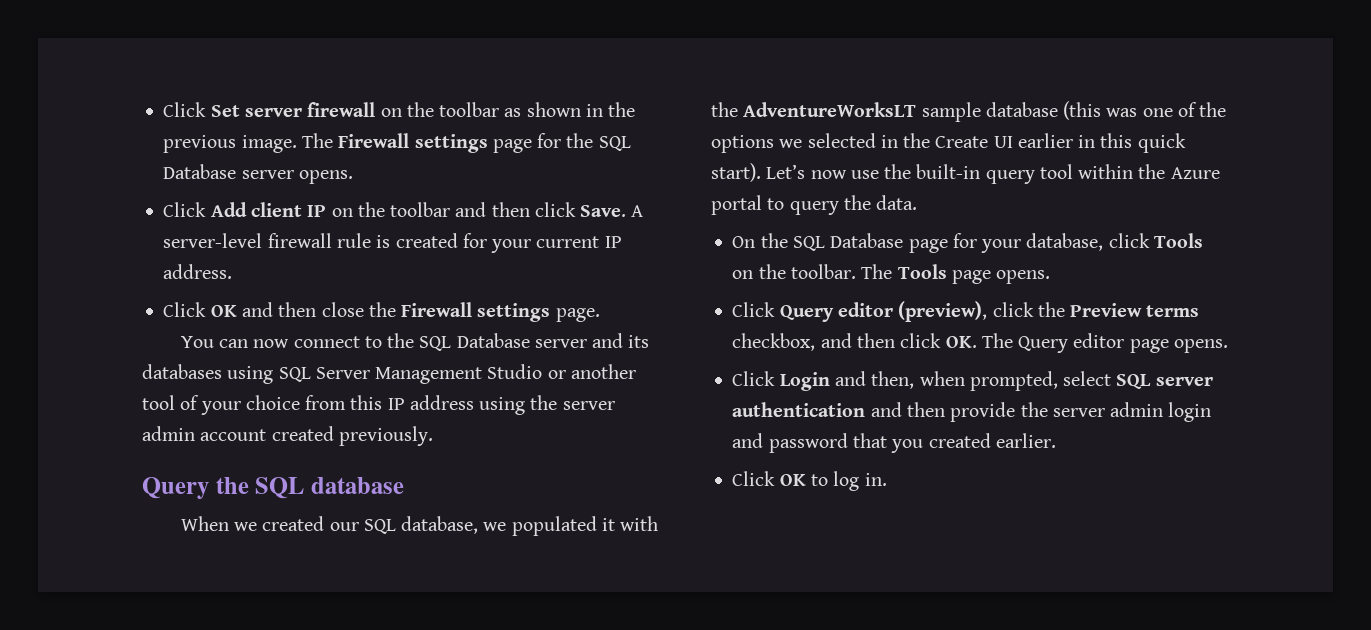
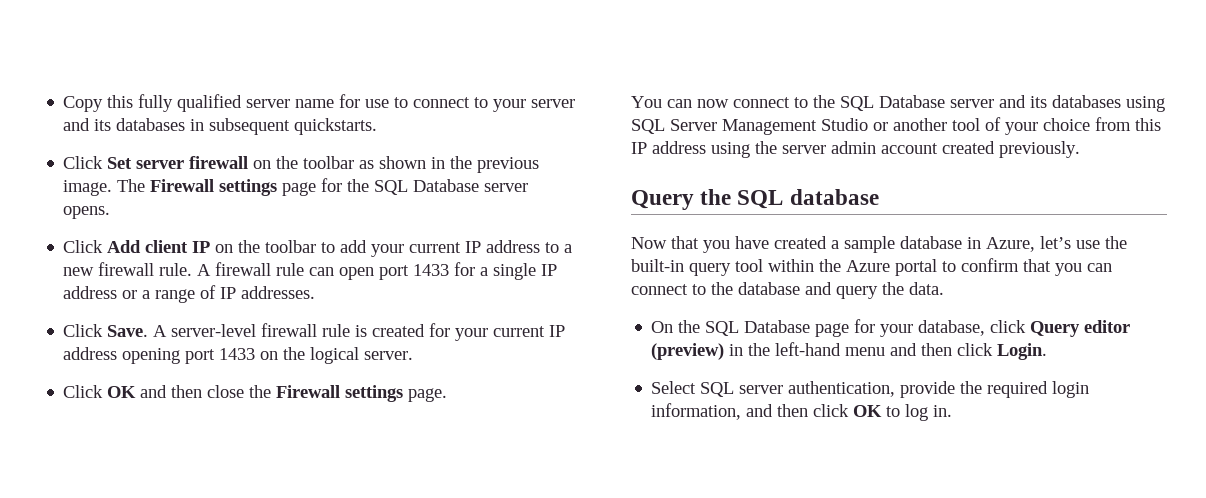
(163, 109) none -> [63,94,576,112] [63,118,378,135] Copy this fully qualified server name for use to connect to your server and its databases in subsequent quickstarts. //
[455,202,576,217] and then click -> [321,240,573,257] [63,262,558,280] [63,285,316,303] [63,324,104,337] to add your current IP address to a new firewall rule. A firewall rule can open port 1433 for a single IP address or a range of IP addresses. // Click
[163,264,233,279] address. -> [63,347,414,364] address opening port 1433 on the logical server.
[180,516,659,536] [711,101,1227,122] [711,133,1186,153] [711,163,847,182] When we created our SQL database, we populated it with the AdventureWorksLT sample database (this was one of the options we selected in the Create UI earlier in this quick start). Let’s now -> [631,236,1071,253] Now that you have created a sample database in Azure, let’s
(785, 204) none -> [961,258,1112,276] [631,282,832,295] confirm that you can connect to the database and
[1153,233,1203,248] [732,264,1051,284] [732,301,1200,322] [732,333,1228,353] [732,371,1213,391] [732,402,1212,422] [732,433,1056,453] [732,471,776,486] Tools on the toolbar. The Tools page opens. // Click Query editor (preview), click the Preview terms checkbox, and then click OK. The Query editor page opens. // Click Login and then, when prompted, select SQL server authentication and then provide the server admin login and password that you created earlier. // Click -> [1030,320,1131,337] [651,342,1048,360] [651,381,1090,398] [651,403,850,420] Query editor (preview) in the left-hand menu and then click Login. // Select SQL server authentication, provide the required login information, and then click

